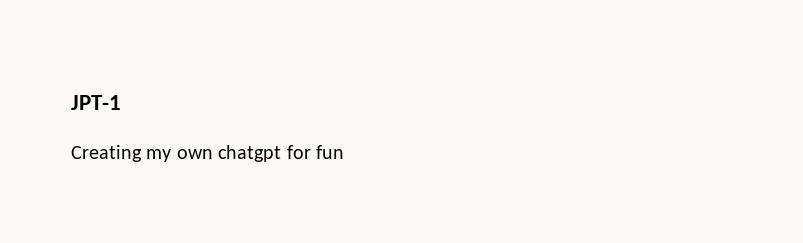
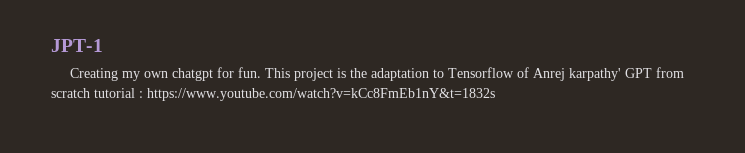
[316,145,344,159] fun -> [237,67,684,81] [51,88,495,101] fun. This project is the adaptation to Tensorflow of Anrej karpathy' GPT from scratch tutorial : https://www.youtube.com/watch?v=kCc8FmEb1nY&t=1832s

